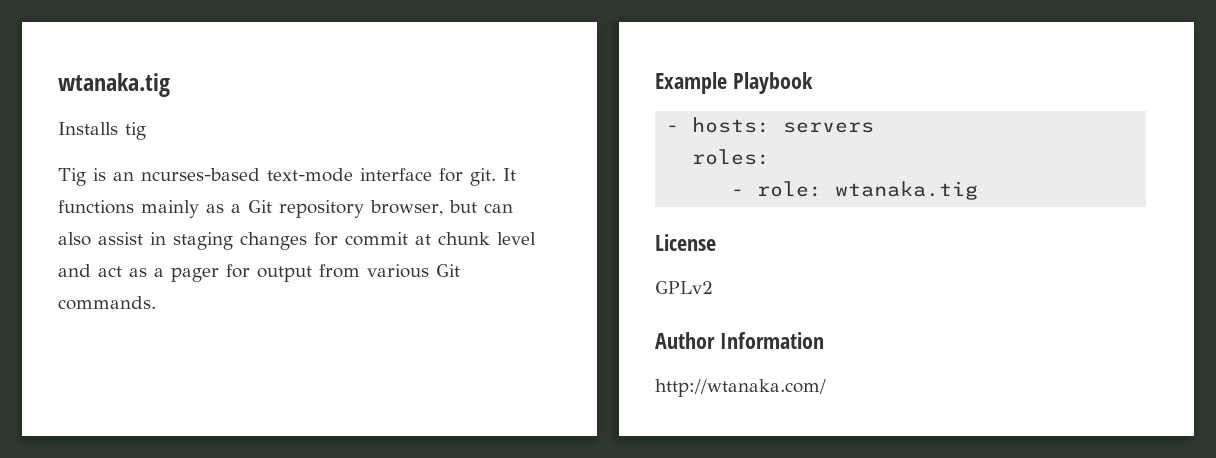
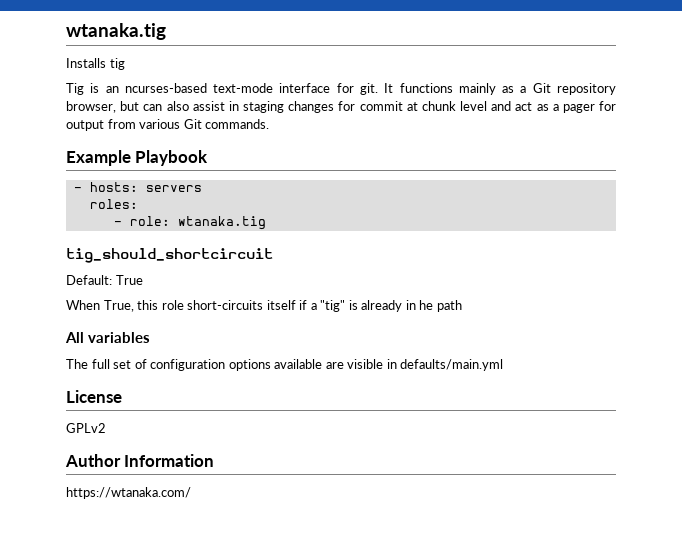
(979, 190) none -> [66,248,273,263] [66,275,143,285] [66,300,462,312] [65,332,150,343] [66,359,504,371] // tig_should_shortcircuit // Default: True // When True, this role short-circuits itself if a "tig" is already in he path // All variables // The full set of configuration options available are visible in defaults/main.yml
[655,379,826,397] http://wtanaka.com/ -> [66,487,191,499] https://wtanaka.com/

